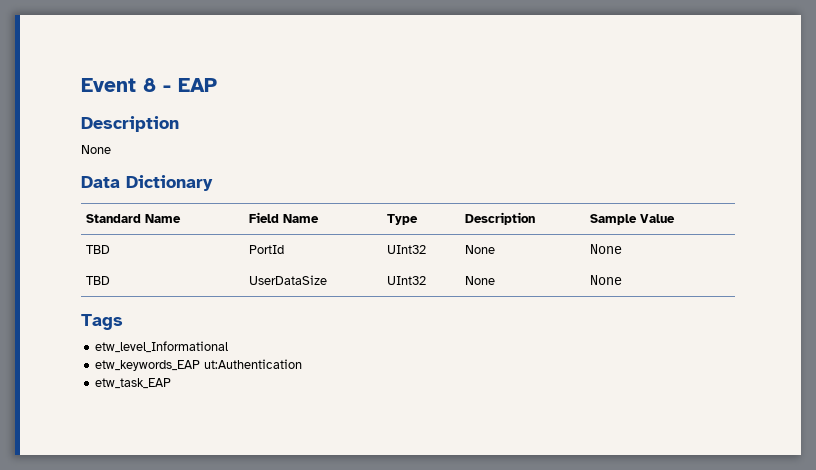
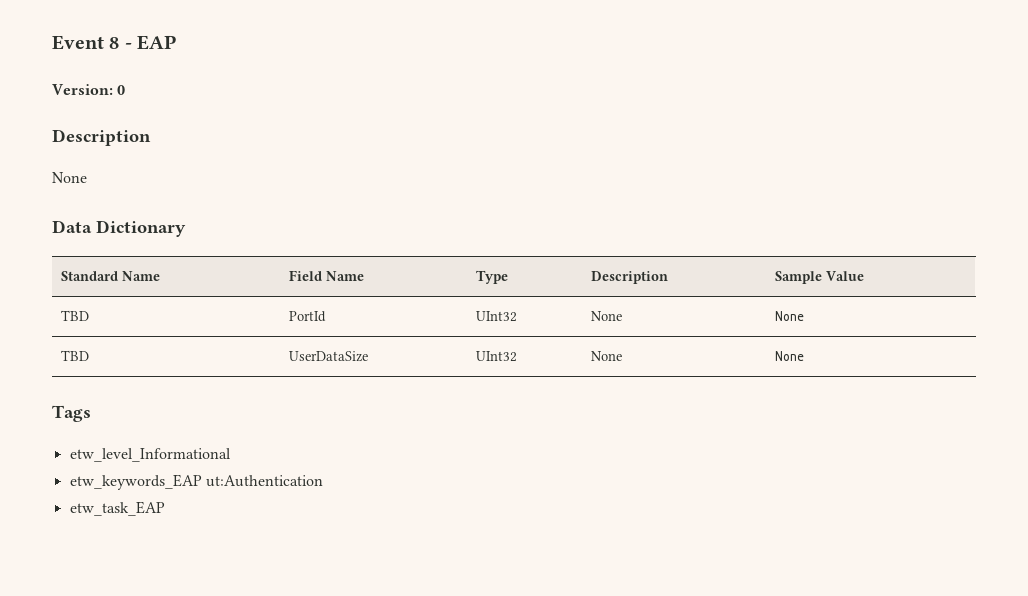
(217, 85) none -> [52,84,126,95] // Version: 0

